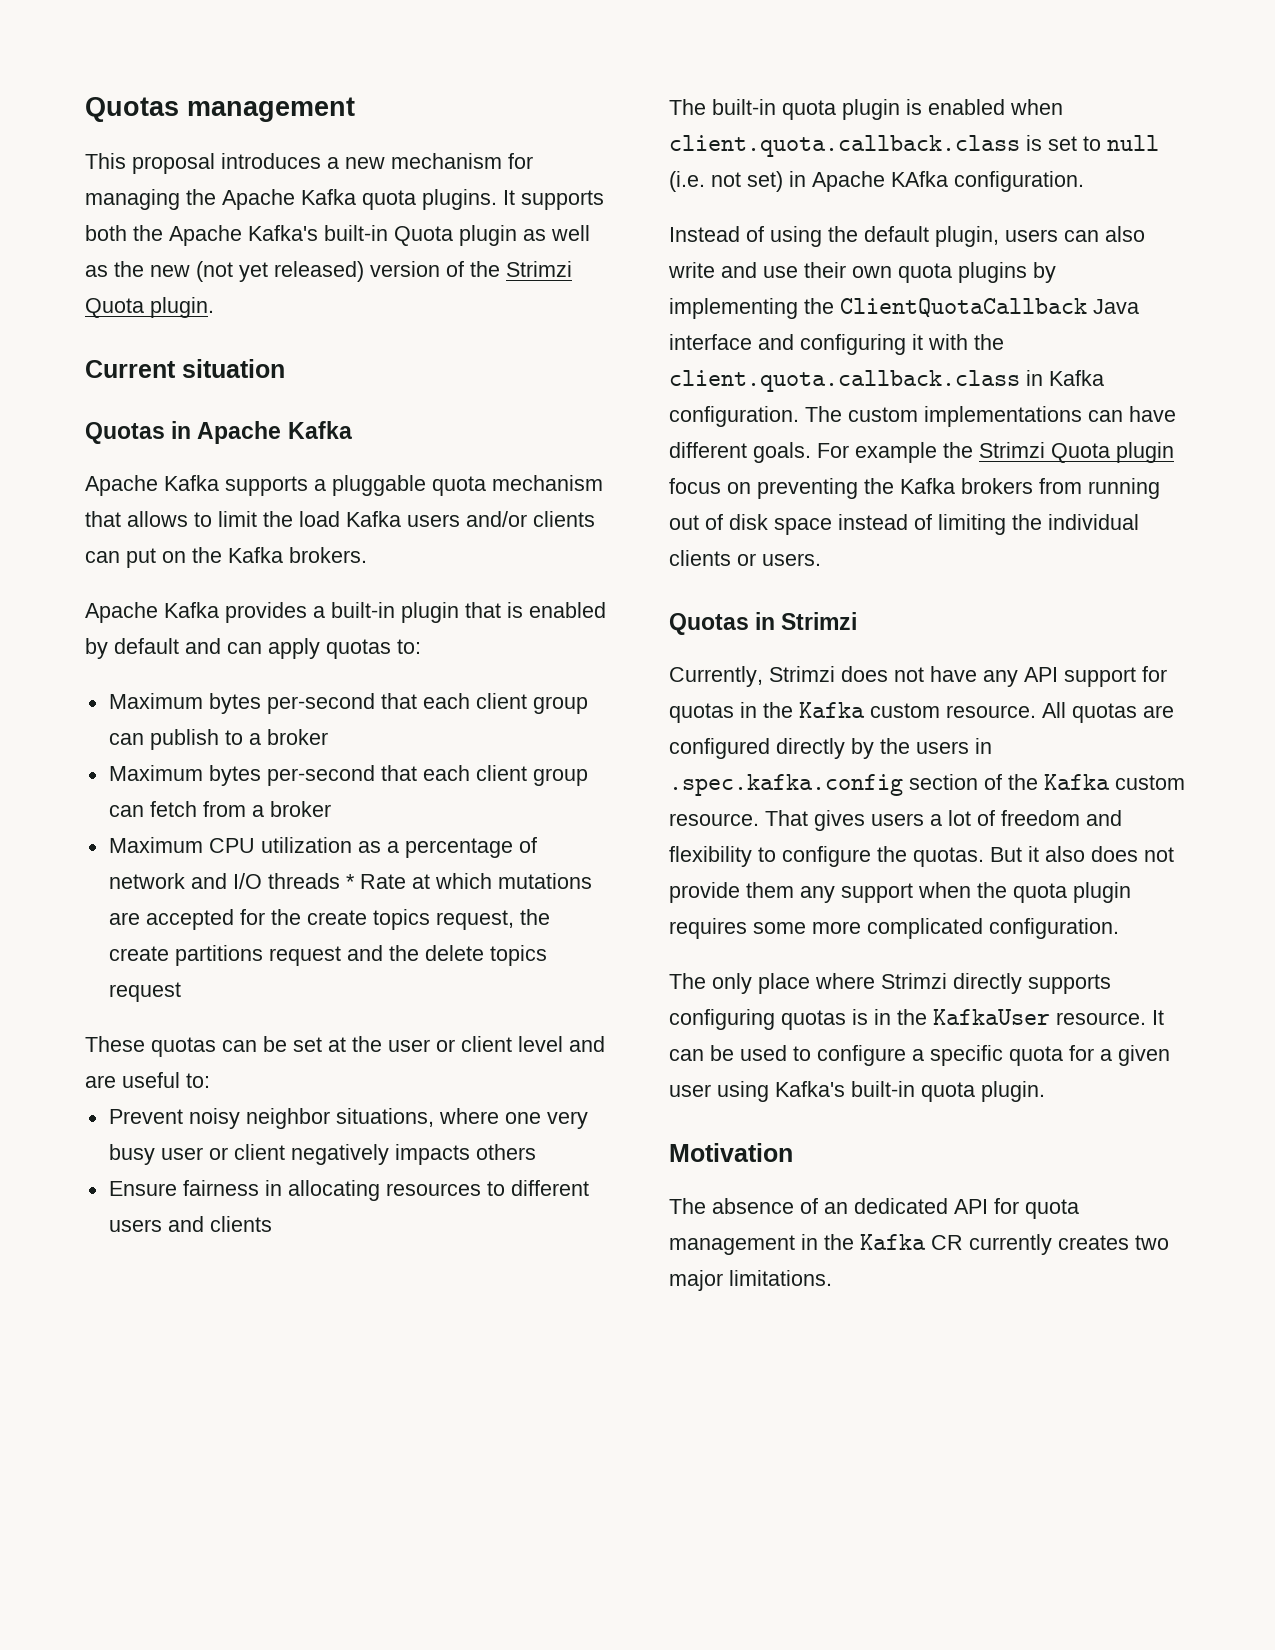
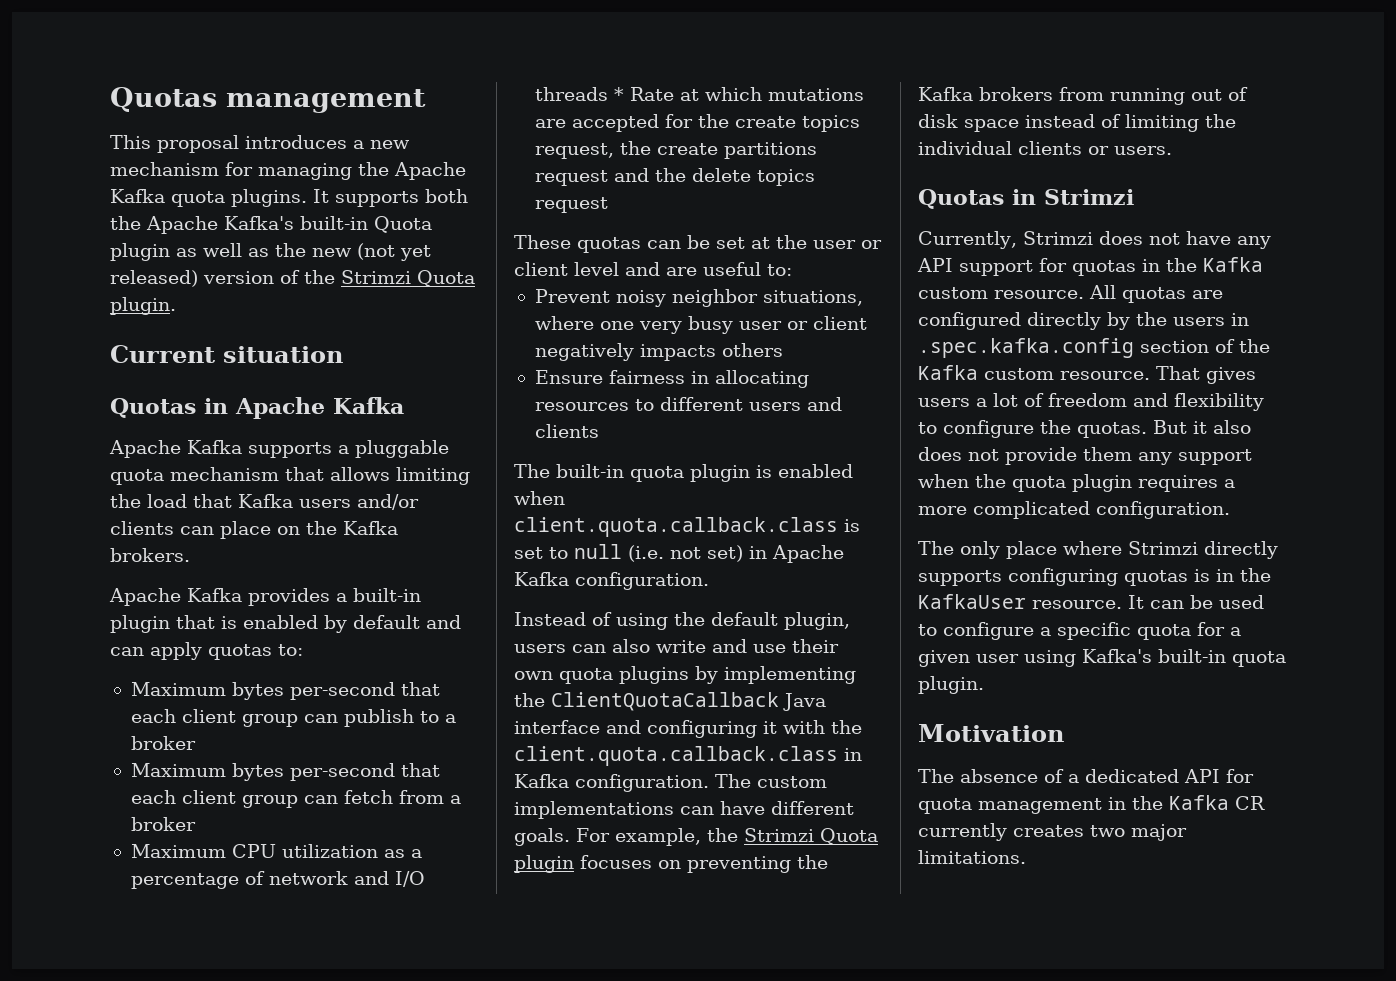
[194,511,257,527] to limit -> [396,467,470,485] limiting
(340, 519) none -> [193,494,232,508] that
[126,548,156,568] put -> [220,521,271,539] place
[891,171,948,187] KAfka -> [514,572,569,586] Kafka
[855,442,937,463] example -> [614,828,701,846] example,
[669,478,721,494] focus -> [580,855,652,869] focuses
[753,922,806,934] some -> [1224,479,1235,488] a
[824,1202,848,1214] an -> [1068,774,1079,783] a

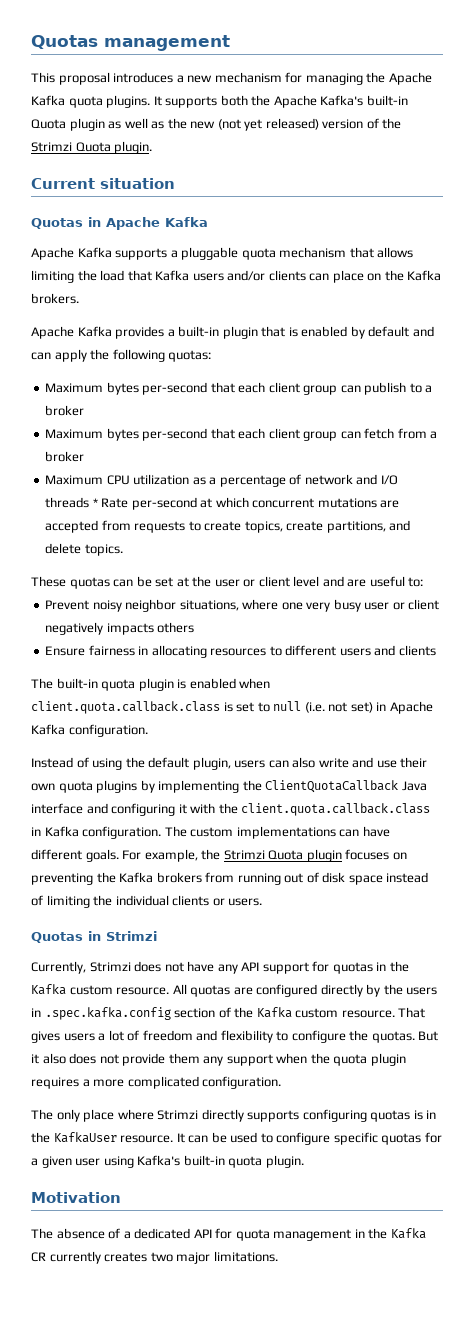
[208,644,303,660] quotas to: -> [90,349,212,362] the following quotas:
(674, 94) none -> [131,497,197,510] per-second
(762, 94) none -> [252,498,315,508] concurrent
[664,114,860,132] [534,141,817,159] [534,168,815,186] [534,197,608,213] for the create topics request, the create partitions request and the delete topics request -> [101,520,411,533] [45,543,123,556] from requests to create topics, create partitions, and delete topics.
[1040,622,1191,640] a specific quota -> [333,1132,422,1145] specific quotas

